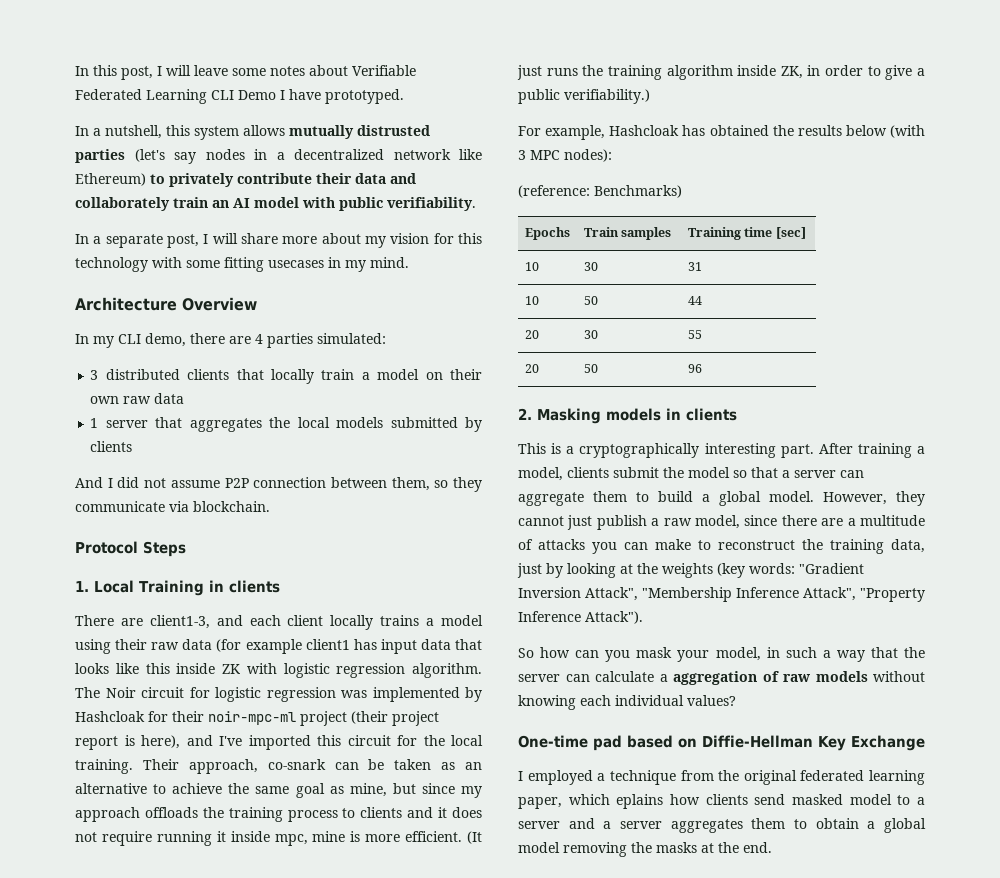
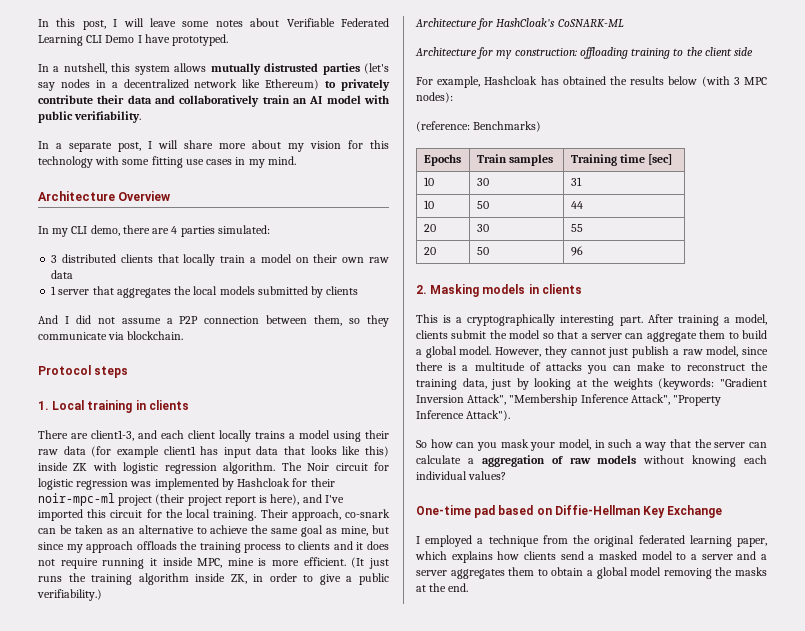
[75,197,170,211] collaborately -> [179,95,260,107] collaboratively
[268,260,324,268] usecases -> [185,159,233,165] use cases
(220, 484) none -> [166,318,173,324] a
[143,541,186,557] Steps -> [94,366,129,378] steps
[139,580,204,596] Training -> [87,400,133,413] training
[145,663,170,674] this -> [364,446,389,457] this)
[274,834,308,846] mpc, -> [197,558,223,568] MPC,
(650, 96) none -> [415,18,624,30] [415,47,754,59] // Architecture for HashCloak's CoSNARK-ML // Architecture for my construction: offloading training to the client side
[821,518,844,526] are -> [448,363,457,371] is
[717,563,795,578] (key words: -> [658,378,715,390] (keywords:
[616,794,664,809] eplains -> [451,551,493,563] explains
(786, 799) none -> [588,554,595,560] a

